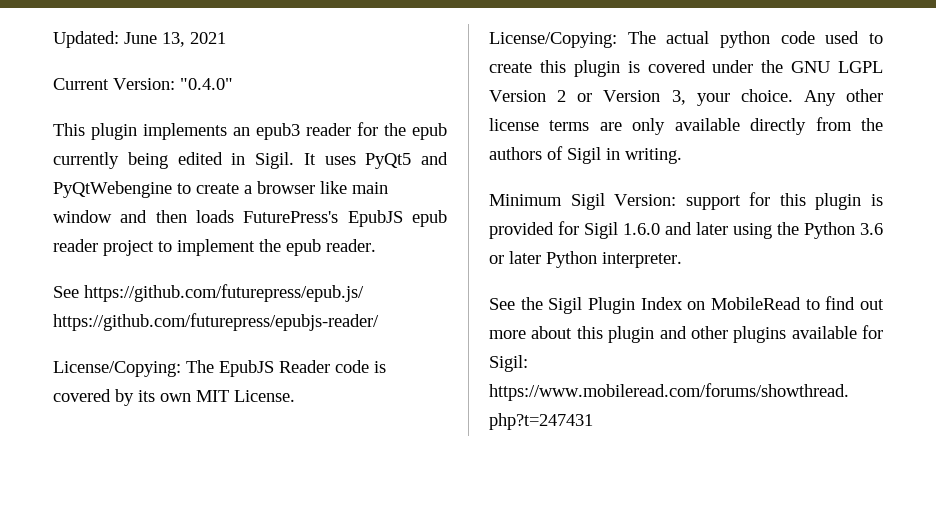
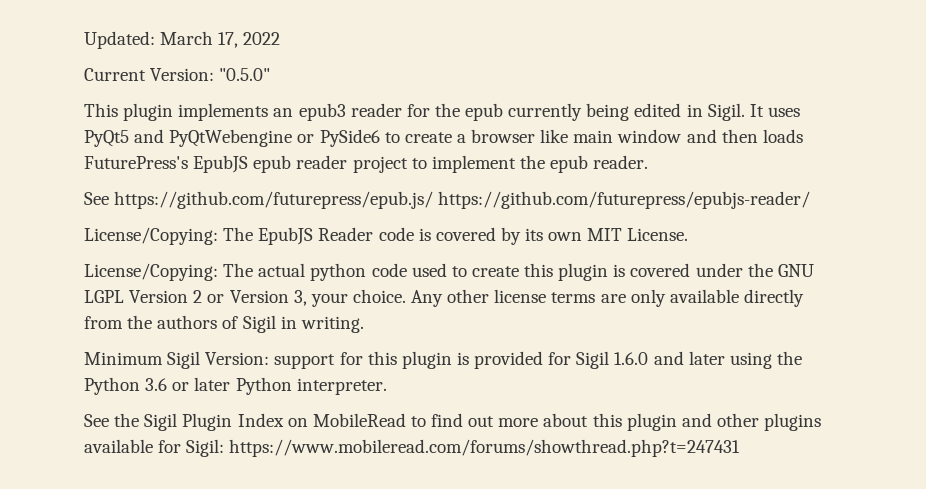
[124,32,226,47] June 13, 2021 -> [160,31,281,48] March 17, 2022
[180,78,233,90] "0.4.0" -> [219,68,271,81] "0.5.0"
(172, 189) none -> [297,129,380,147] or PySide6

